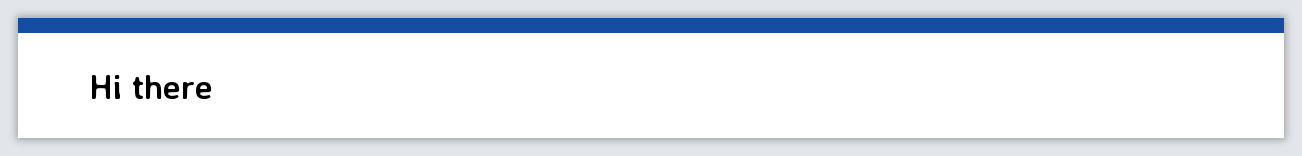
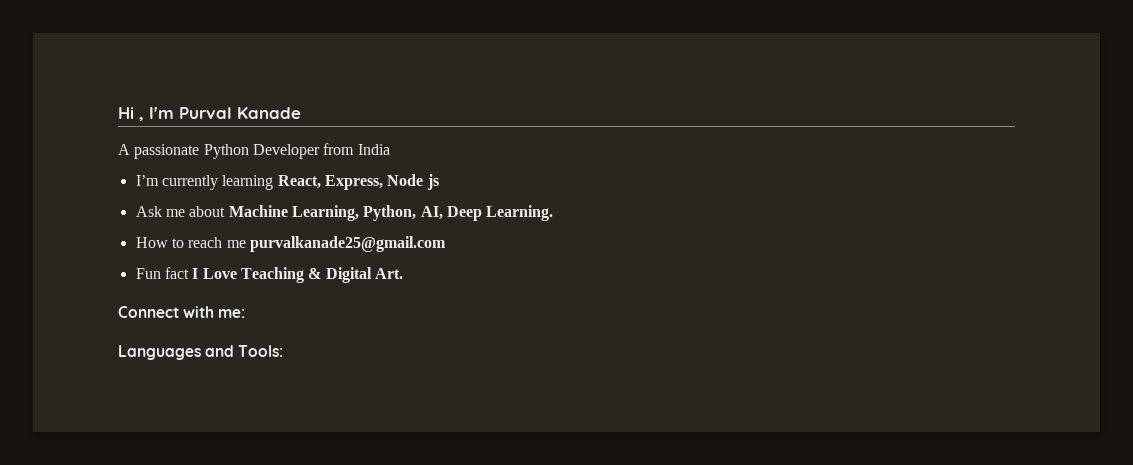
[132,75,213,99] there -> [139,107,301,121] [118,143,390,159] [135,174,439,190] [135,205,554,221] [135,236,446,252] [135,267,403,283] [118,306,246,318] [118,345,284,360] , I'm Purval Kanade // A passionate Python Developer from India // I’m currently learning React, Express, Node js // Ask me about Machine Learning, Python, AI, Deep Learning. // How to reach me purvalkanade25@gmail.com // Fun fact I Love Teaching & Digital Art. // Connect with me: // Languages and Tools:

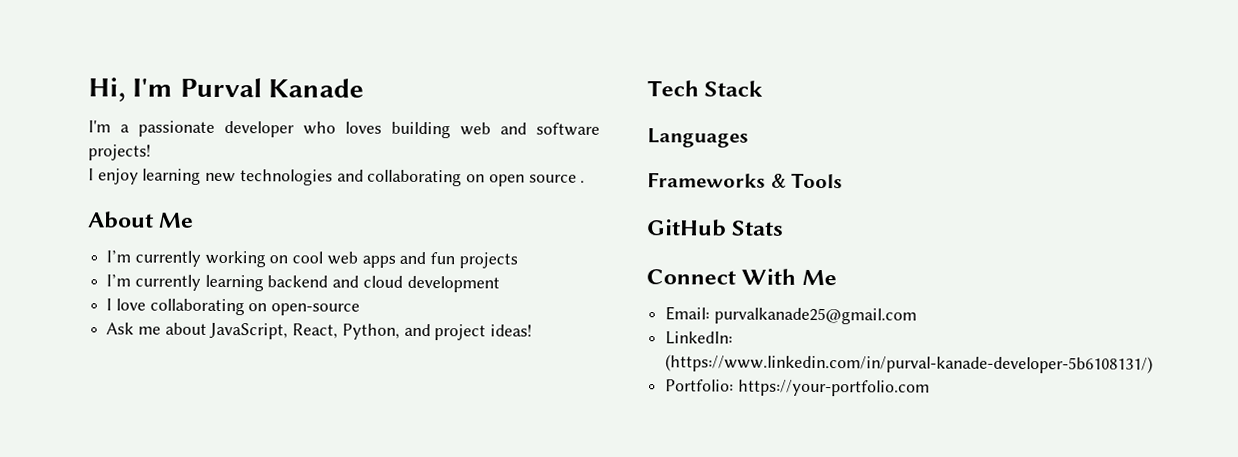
[118,107,144,121] Hi , -> [88,77,126,102] Hi,
[118,143,390,159] [135,174,439,190] [135,205,554,221] [135,236,446,252] [135,267,403,283] [118,306,246,318] [118,345,284,360] A passionate Python Developer from India // I’m currently learning React, Express, Node js // Ask me about Machine Learning, Python, AI, Deep Learning. // How to reach me purvalkanade25@gmail.com // Fun fact I Love Teaching & Digital Art. // Connect with me: // Languages and Tools: -> [88,120,600,139] [88,144,151,161] [88,168,586,187] [87,211,195,229] [106,250,518,269] [106,274,500,293] [106,298,361,316] [106,322,533,341] [647,80,764,97] [647,128,749,148] [647,172,844,189] [646,219,785,237] [646,268,837,286] [665,306,917,325] [665,331,734,345] [665,354,1154,374] [665,379,930,397] I'm a passionate developer who loves building web and software projects! // I enjoy learning new technologies and collaborating on open source . // About Me // I’m currently working on cool web apps and fun projects // I’m currently learning backend and cloud development // I love collaborating on open-source // Ask me about JavaScript, React, Python, and project ideas! // Tech Stack // Languages // Frameworks & Tools // GitHub Stats // Connect With Me // Email: purvalkanade25@gmail.com // LinkedIn: (https://www.linkedin.com/in/purval-kanade-developer-5b6108131/) // Portfolio: https://your-portfolio.com

